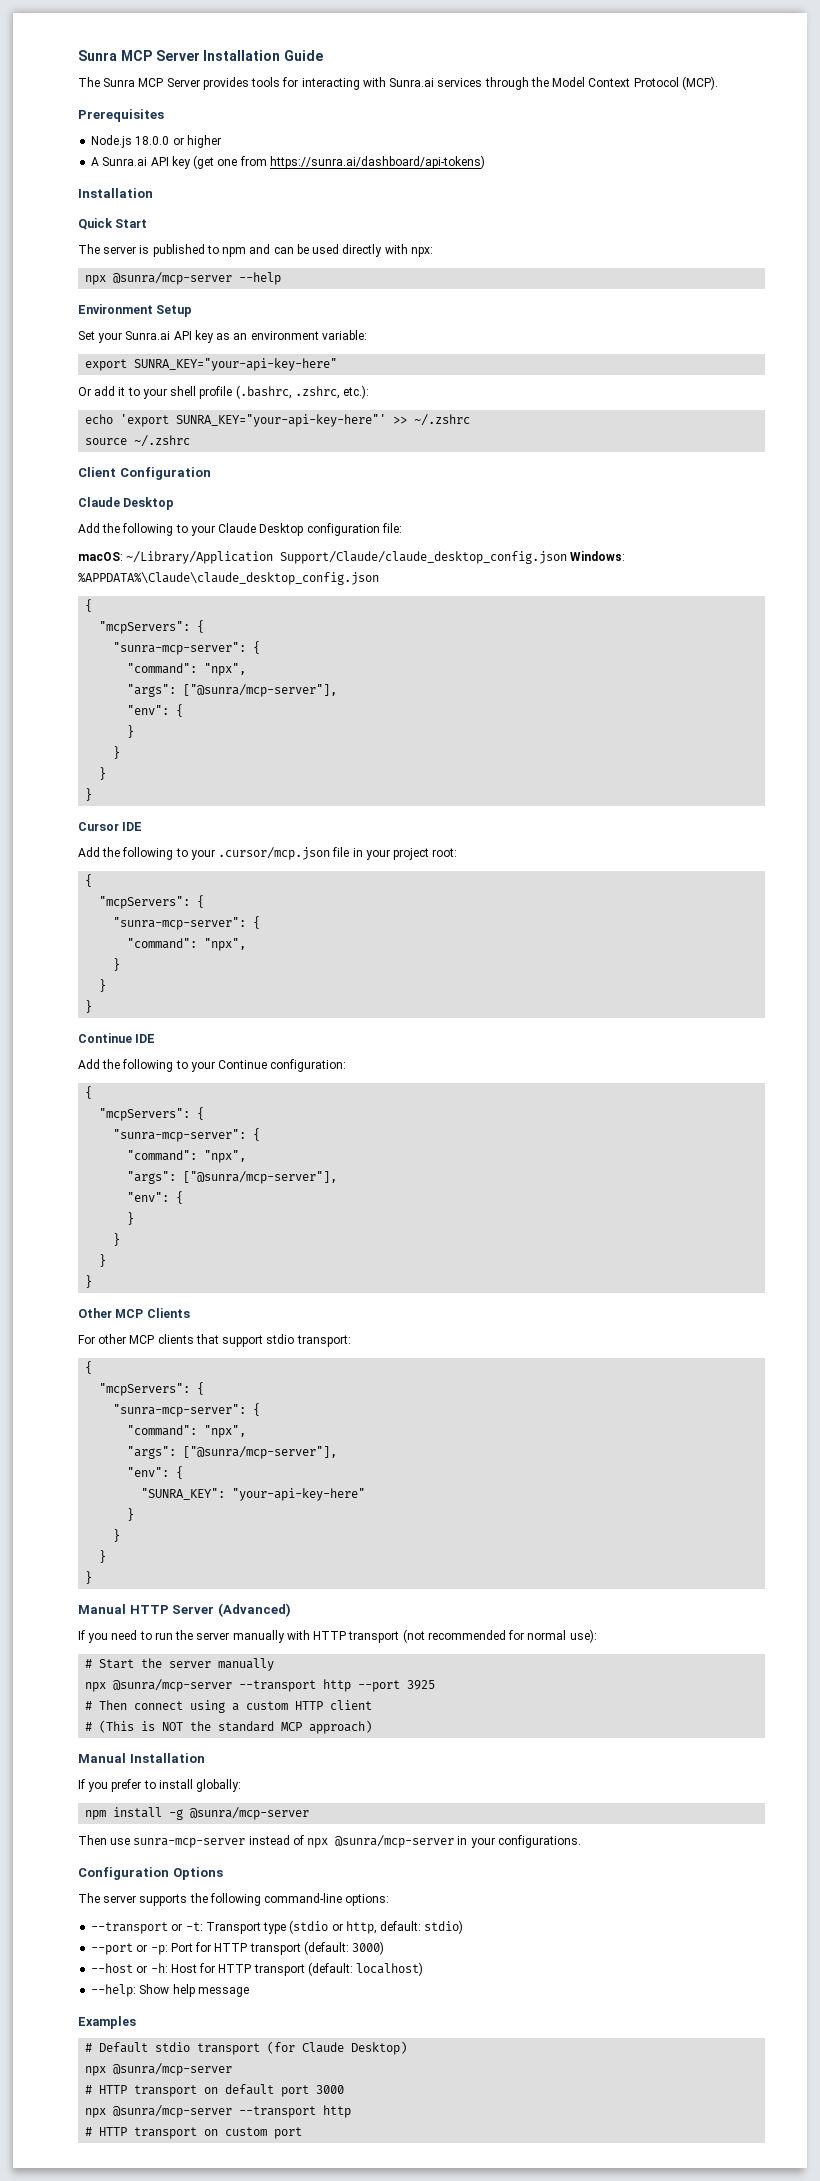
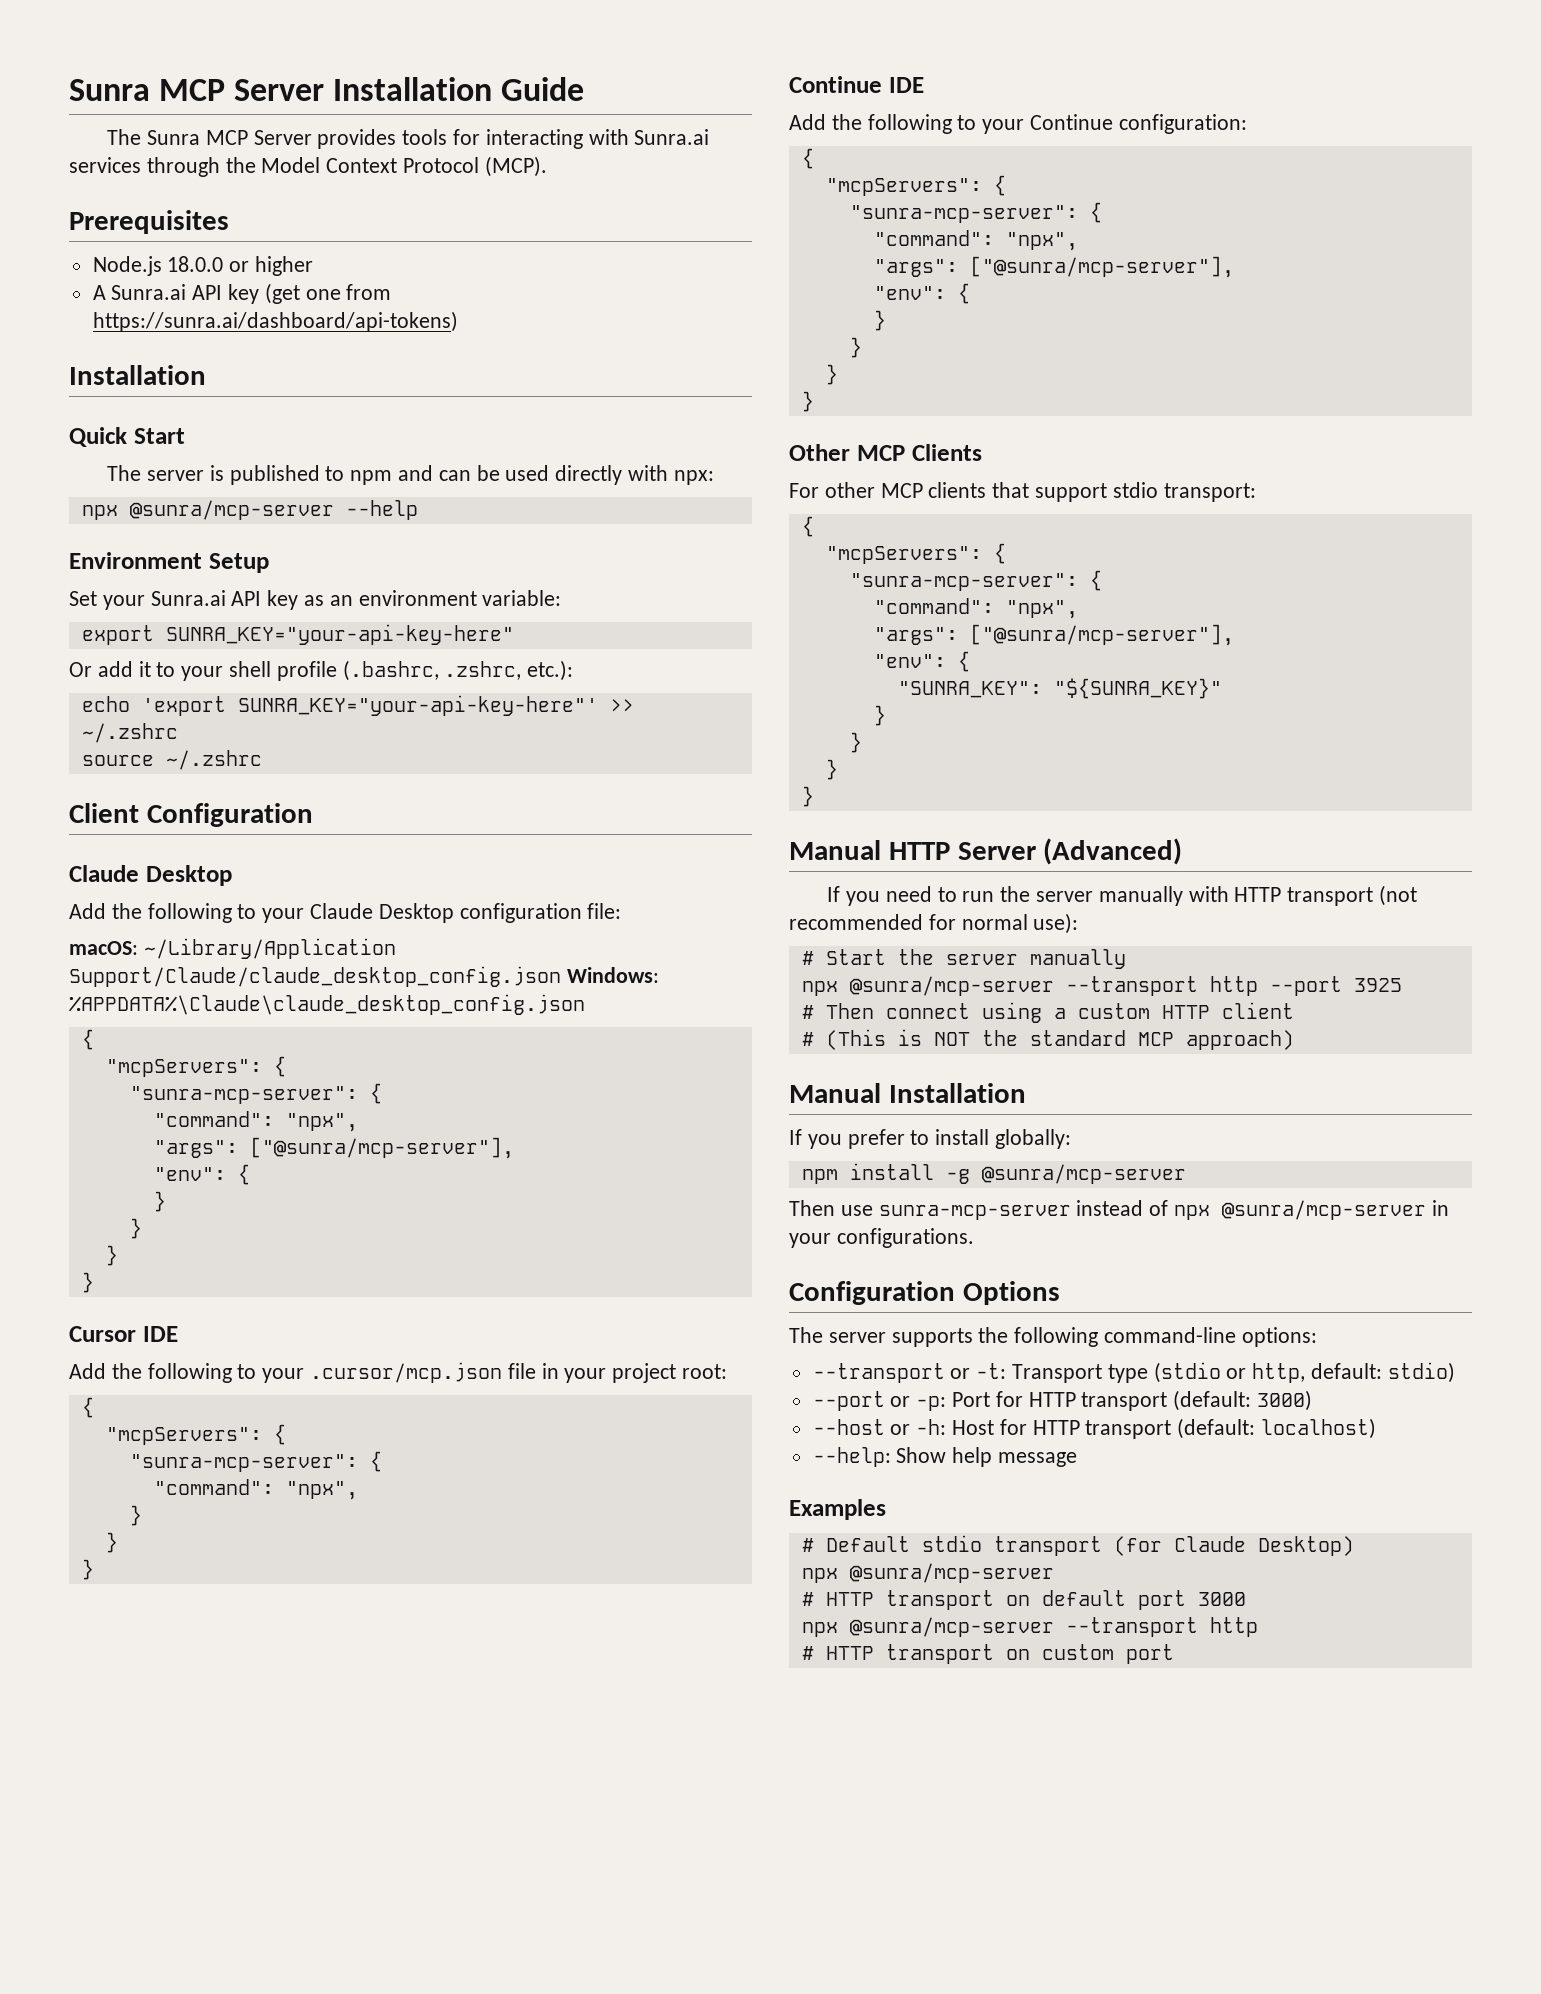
[232,1488,366,1501] "your-api-key-here" -> [1053,678,1222,699] "${SUNRA_KEY}"

